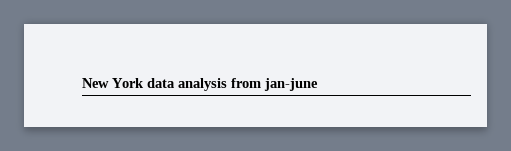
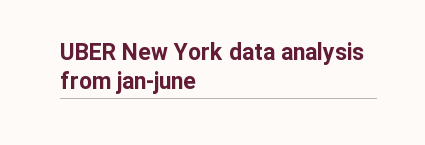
(82, 83) none -> [60,43,116,60] UBER

